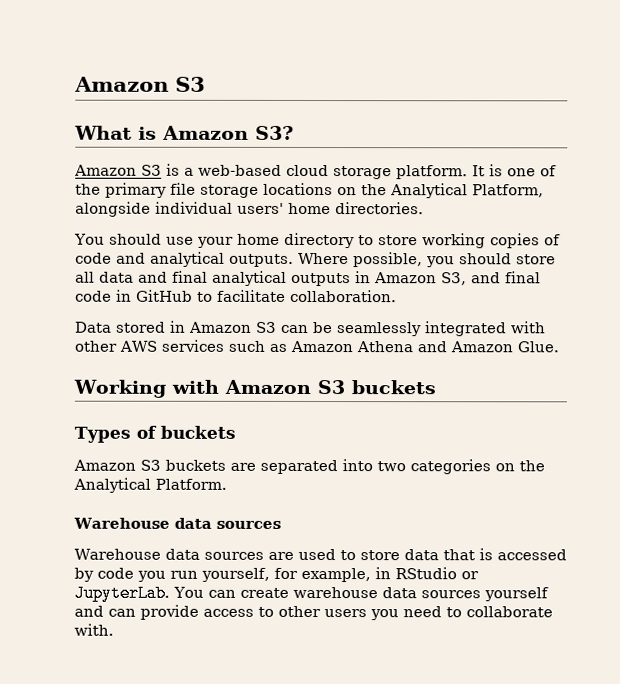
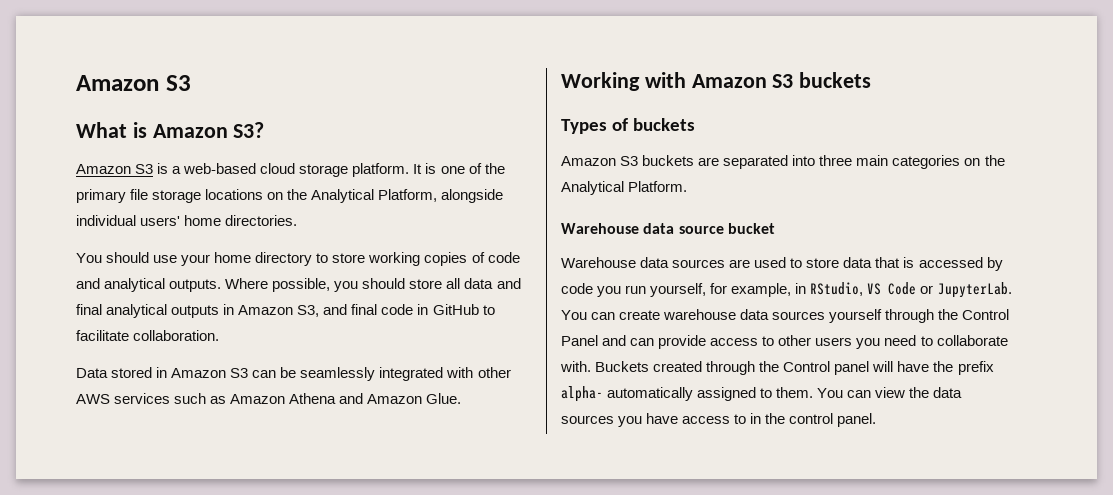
[377,461,406,472] two -> [819,155,889,166] three main
[215,520,281,529] sources -> [678,223,775,234] source bucket
[395,567,457,580] RStudio -> [810,282,917,296] RStudio, VS Code
(549, 594) none -> [885,309,1010,323] [561,335,598,346] through the Control Panel
(114, 629) none -> [595,361,994,375] [561,386,963,402] [561,413,877,427] Buckets created through the Control panel will have the prefix alpha- automatically assigned to them. You can view the data sources you have access to in the control panel.

